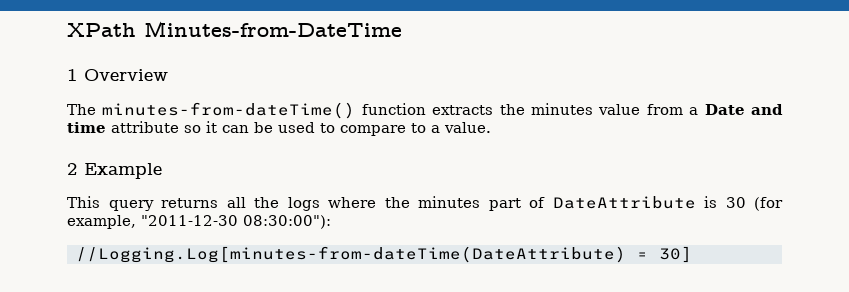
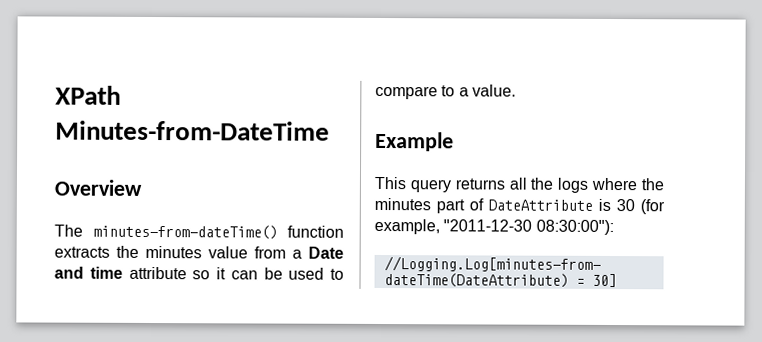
[67,69,77,81] 1 -> (330, 130) none
[67,163,77,175] 2 -> (516, 90) none

